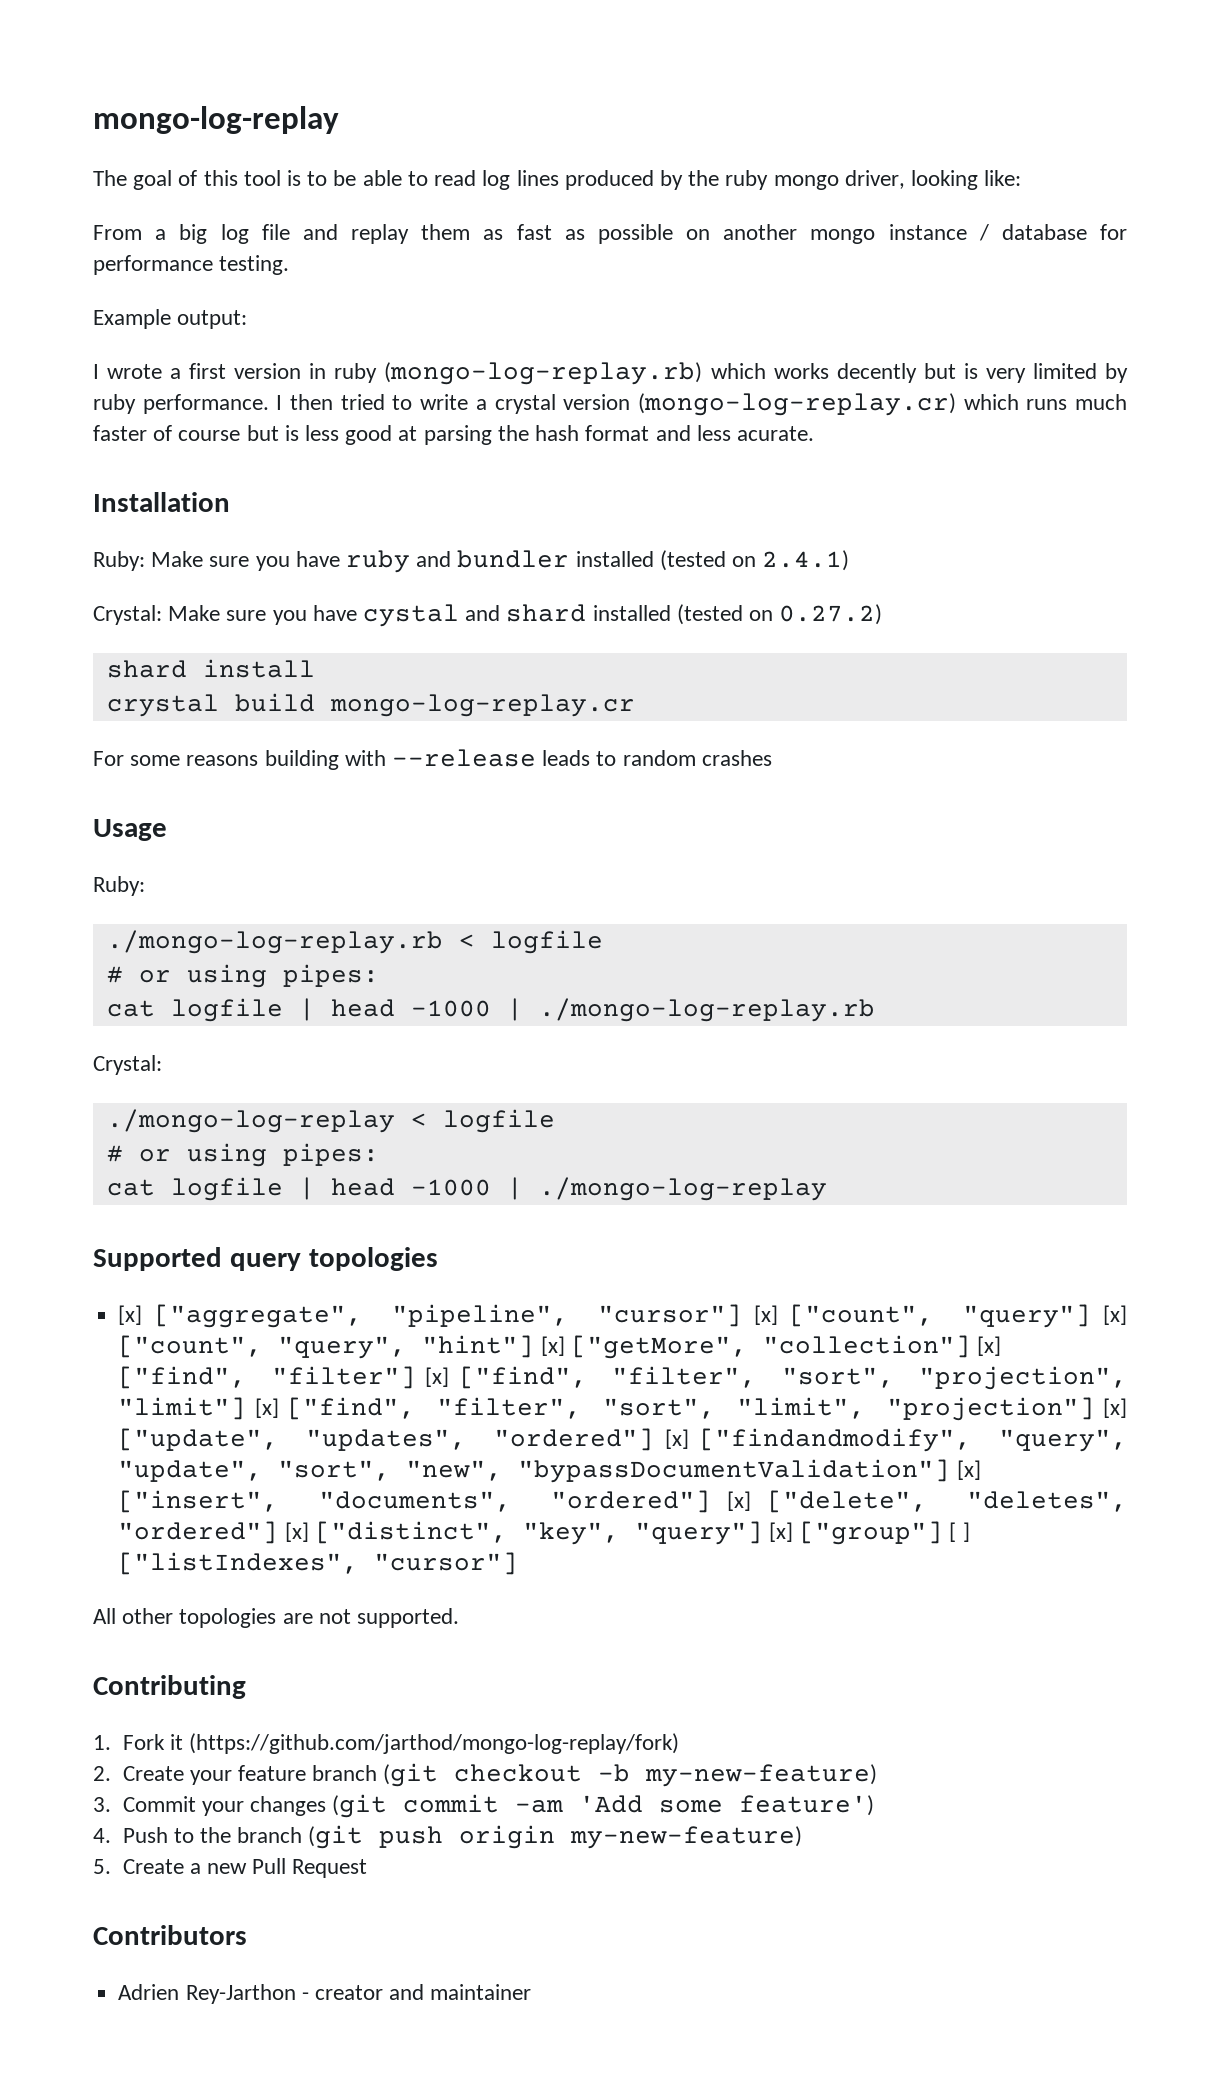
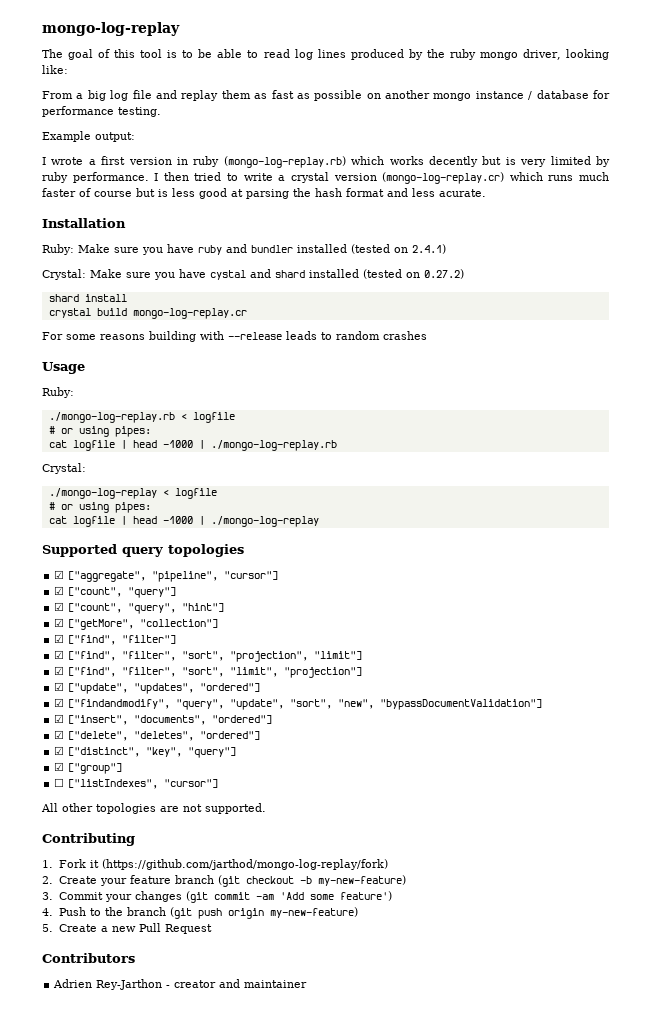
[118,1305,143,1325] [x] -> [54,570,65,579] ☑
[753,1305,778,1325] [x] -> [54,586,65,595] // ☑
[1103,1305,1127,1325] [x] -> [54,602,65,611] // ☑
[540,1336,565,1356] [x] -> [54,618,65,627] // ☑
[976,1336,1001,1356] [x] -> [54,634,65,643] // ☑
[425,1367,450,1387] [x] -> [54,650,65,659] // ☑
[254,1398,279,1418] [x] -> [54,666,65,675] // ☑
[1103,1398,1127,1418] [x] -> [54,682,65,691] // ☑
[664,1429,689,1449] [x] -> [54,698,65,707] // ☑
[956,1460,981,1480] [x] -> [54,714,65,723] // ☑
[726,1491,751,1511] [x] -> [54,730,65,739] // ☑
[284,1522,309,1542] [x] -> [54,746,65,755] // ☑
[768,1522,793,1542] [x] -> [54,762,65,771] // ☑
[949,1522,970,1542] [ ] -> [54,778,65,787] // ☐

